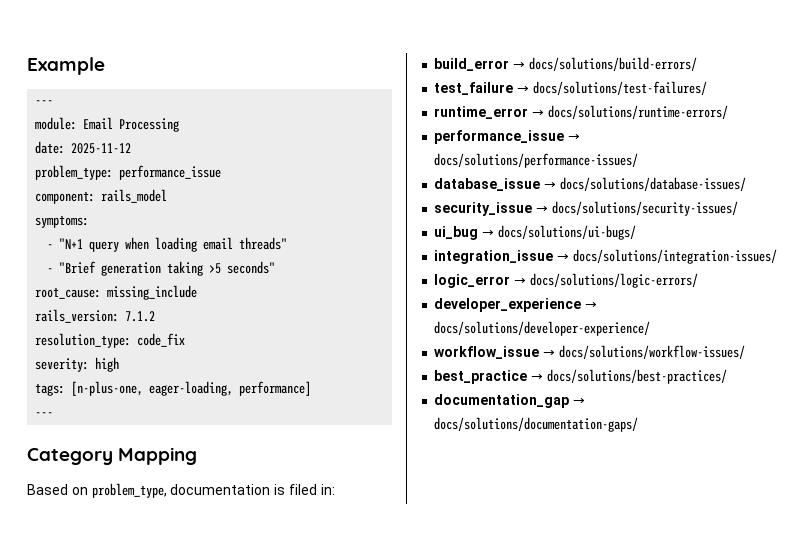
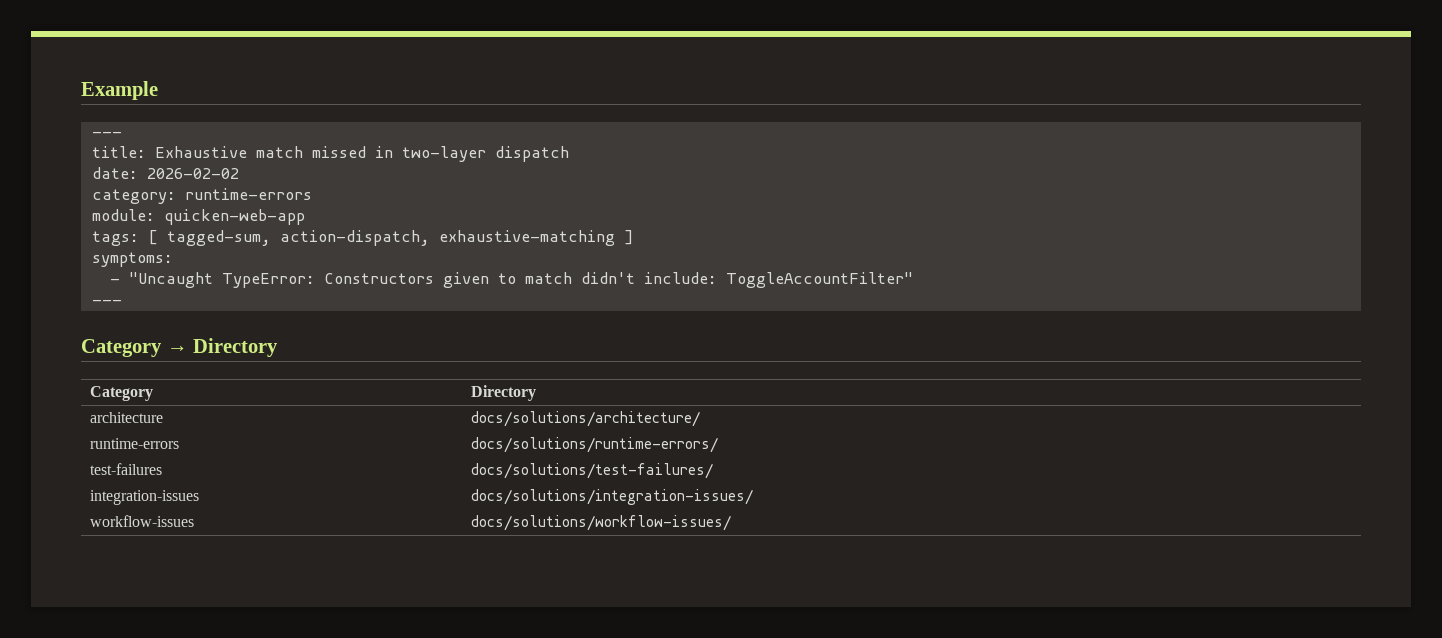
[35,117,180,132] [35,141,132,154] [35,165,222,180] [35,189,168,204] [35,215,90,228] [47,237,288,252] [47,261,276,276] [35,285,198,300] [35,309,156,323] [35,333,186,348] [35,357,120,372] [35,381,312,396] [35,412,54,417] [27,447,198,465] [27,483,335,498] [434,57,697,71] [434,81,707,95] [434,105,728,119] [434,130,581,144] [434,153,639,168] [434,177,746,191] [434,201,738,216] [434,225,636,240] [434,249,777,264] [434,273,698,288] [434,298,598,312] [434,321,651,336] [434,345,745,359] [434,369,727,384] [434,394,586,408] [434,417,639,432] module: Email Processing // date: 2025-11-12 // problem_type: performance_issue // component: rails_model // symptoms: // - "N+1 query when loading email threads" // - "Brief generation taking >5 seconds" // root_cause: missing_include // rails_version: 7.1.2 // resolution_type: code_fix // severity: high // tags: [n-plus-one, eager-loading, performance] // --- // Category Mapping // Based on problem_type, documentation is filed in: // build_error → docs/solutions/build-errors/ // test_failure → docs/solutions/test-failures/ // runtime_error → docs/solutions/runtime-errors/ // performance_issue → docs/solutions/performance-issues/ // database_issue → docs/solutions/database-issues/ // security_issue → docs/solutions/security-issues/ // ui_bug → docs/solutions/ui-bugs/ // integration_issue → docs/solutions/integration-issues/ // logic_error → docs/solutions/logic-errors/ // developer_experience → docs/solutions/developer-experience/ // workflow_issue → docs/solutions/workflow-issues/ // best_practice → docs/solutions/best-practices/ // documentation_gap → docs/solutions/documentation-gaps/ -> [91,146,569,162] [91,167,239,179] [91,188,312,204] [91,209,305,225] [91,230,634,246] [91,252,173,267] [109,272,913,288] [91,299,122,305] [81,338,279,357] [90,386,154,401] [471,385,537,401] [90,412,164,423] [471,411,701,427] [90,438,180,449] [471,437,719,453] [90,463,163,475] [471,463,714,479] [90,490,200,505] [471,489,754,505] [90,515,195,527] [471,515,732,531] title: Exhaustive match missed in two-layer dispatch // date: 2026-02-02 // category: runtime-errors // module: quicken-web-app // tags: [ tagged-sum, action-dispatch, exhaustive-matching ] // symptoms: // - "Uncaught TypeError: Constructors given to match didn't include: ToggleAccountFilter" // --- // Category → Directory // Category | Directory // architecture | docs/solutions/architecture/ // runtime-errors | docs/solutions/runtime-errors/ // test-failures | docs/solutions/test-failures/ // integration-issues | docs/solutions/integration-issues/ // workflow-issues | docs/solutions/workflow-issues/

